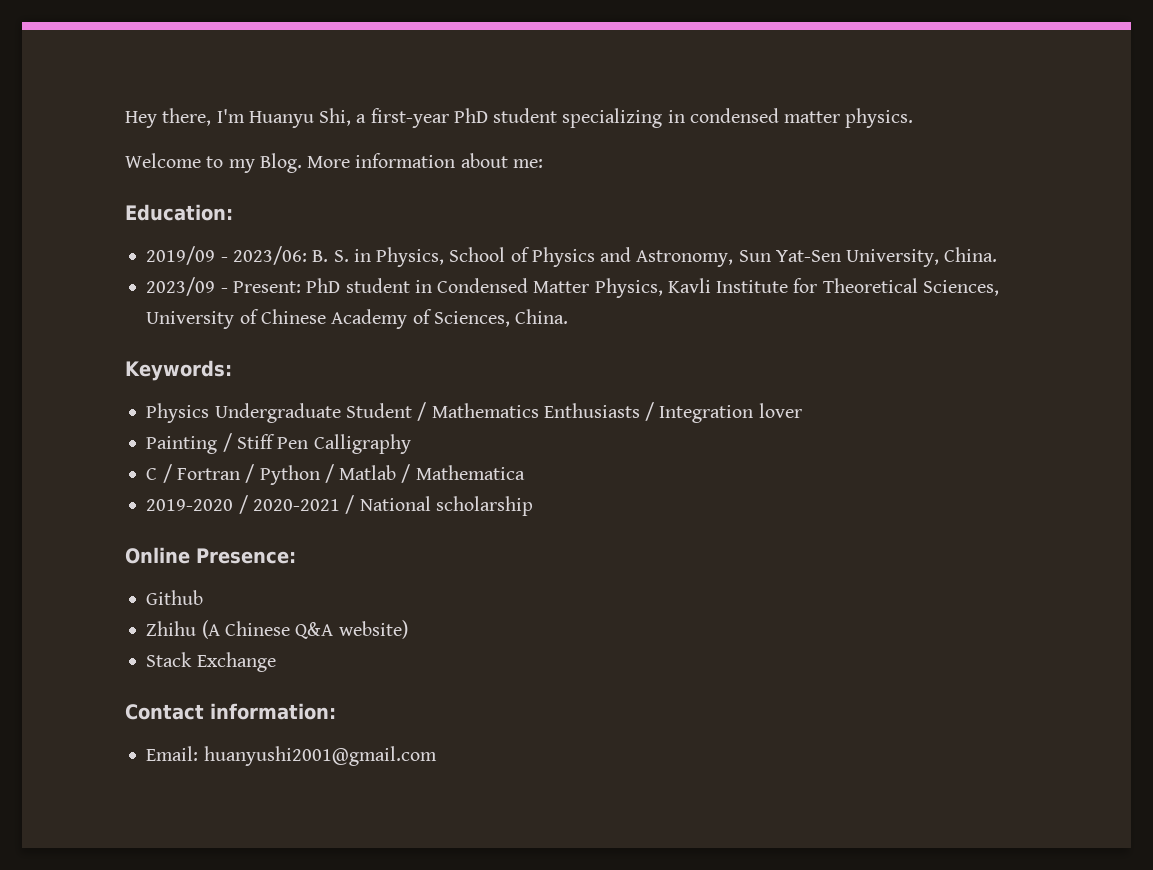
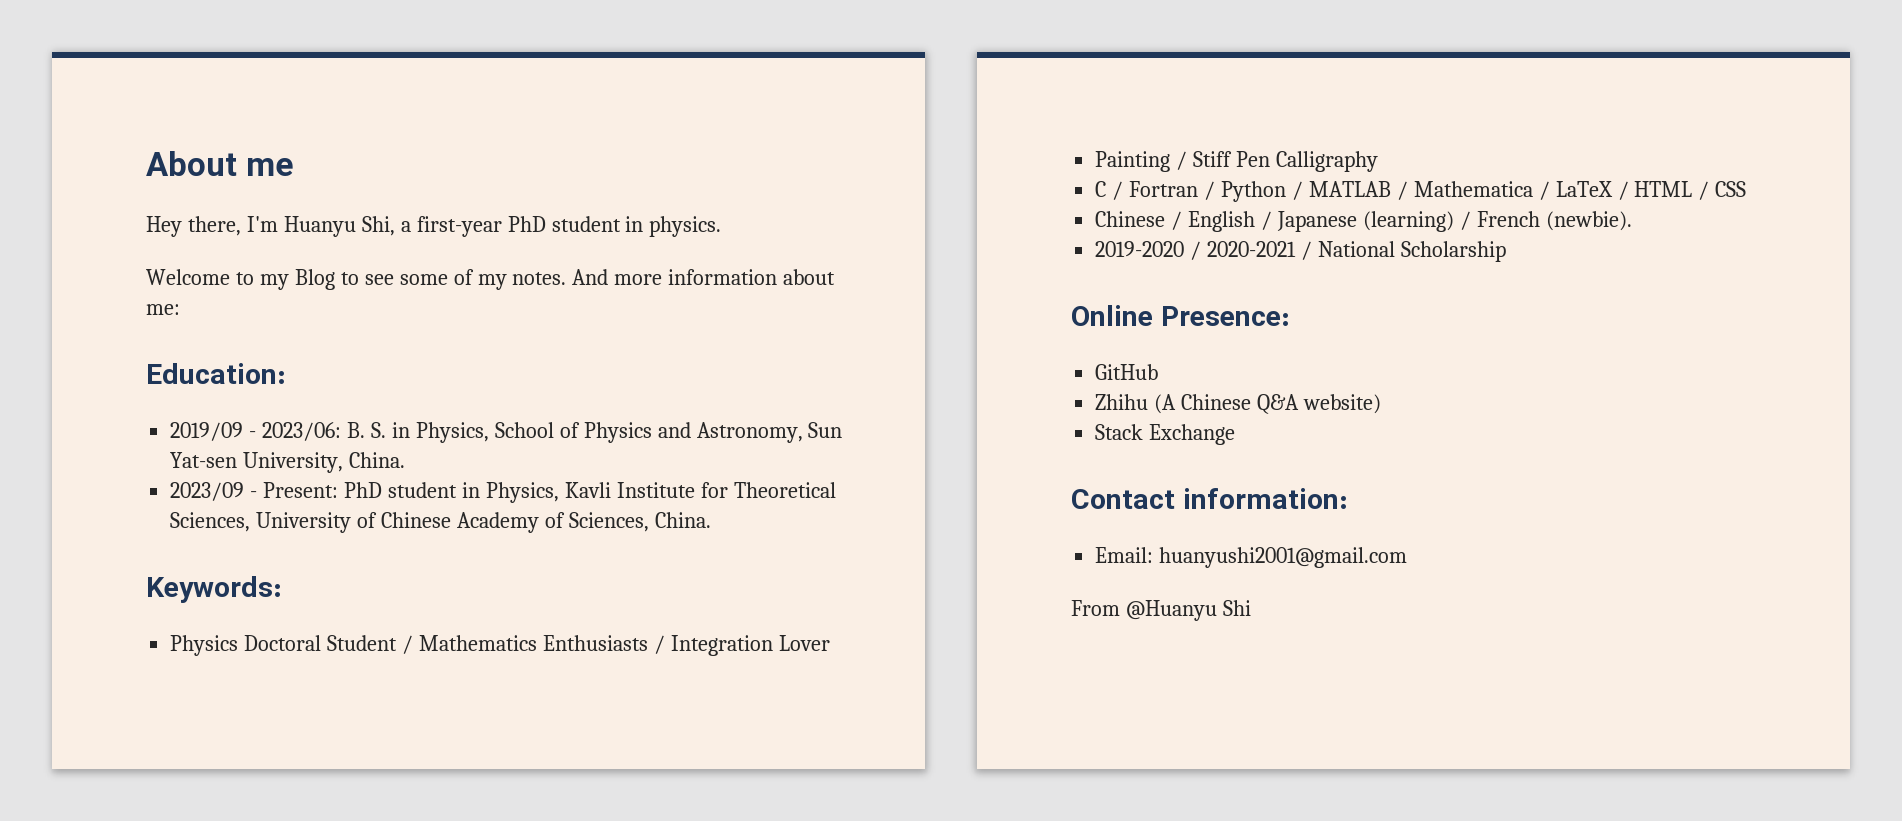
(125, 119) none -> [146,151,293,176] About me //
[562,108,841,128] specializing in condensed matter -> [625,216,644,232] in
[259,153,351,173] Blog. More -> [294,269,663,290] Blog to see some of my notes. And more
[775,250,841,262] Yat-Sen -> [170,452,238,468] Yat-sen
[437,278,590,293] Condensed Matter -> (480, 490) none
[214,403,341,423] Undergraduate -> [244,635,322,651] Doctoral
[758,403,802,418] lover -> [778,635,830,651] Lover
[339,465,397,480] Matlab -> [1308,181,1391,197] MATLAB
(525, 472) none -> [1538,181,1747,200] [1095,211,1632,232] / LaTeX / HTML / CSS // Chinese / English / Japanese (learning) / French (newbie).
[435,496,533,516] scholarship -> [1400,241,1506,262] Scholarship
[146,590,204,605] Github -> [1095,364,1159,380] GitHub
(437, 756) none -> [1071,600,1251,621] // From @Huanyu Shi

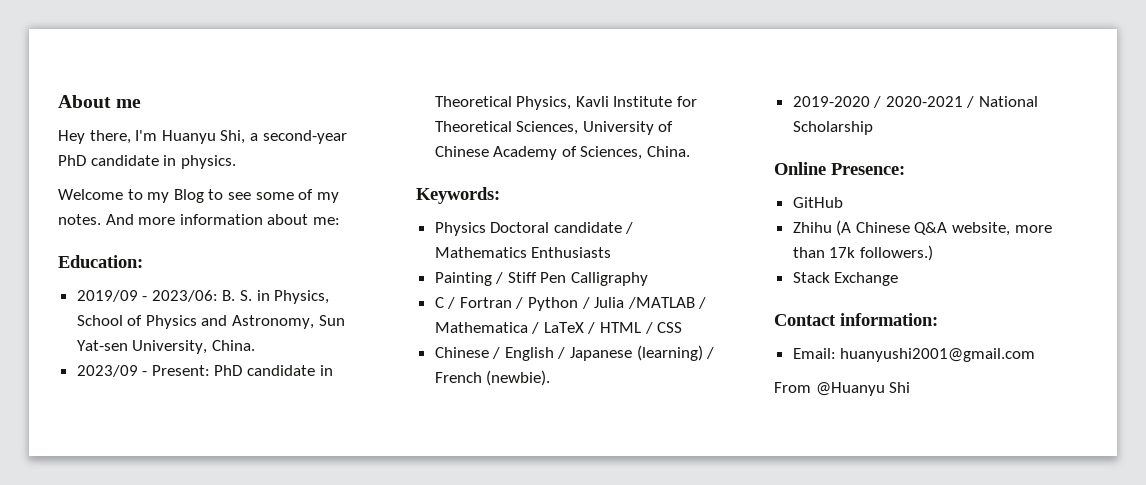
[416,216,621,237] first-year PhD student -> [262,130,347,144] [58,155,159,166] second-year PhD candidate
[387,482,480,498] student in -> [247,365,333,376] [434,96,512,107] candidate in Theoretical
[327,635,398,651] Student -> [553,222,622,233] candidate
[653,635,830,656] / Integration Lover -> (612, 252) none
[1308,181,1391,197] MATLAB -> [594,297,695,309] Julia /MATLAB
[1302,394,1381,414] website) -> [952,222,1052,236] [792,245,933,261] website, more than 17k followers.)

